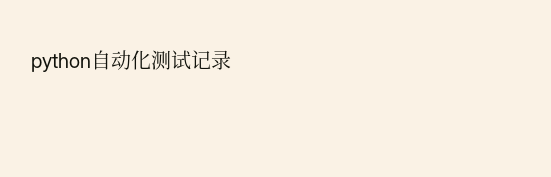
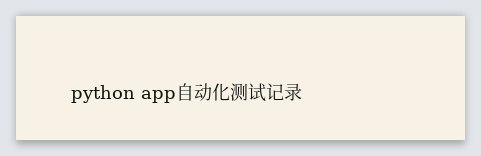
(91, 62) none -> [141,90,176,103] app

